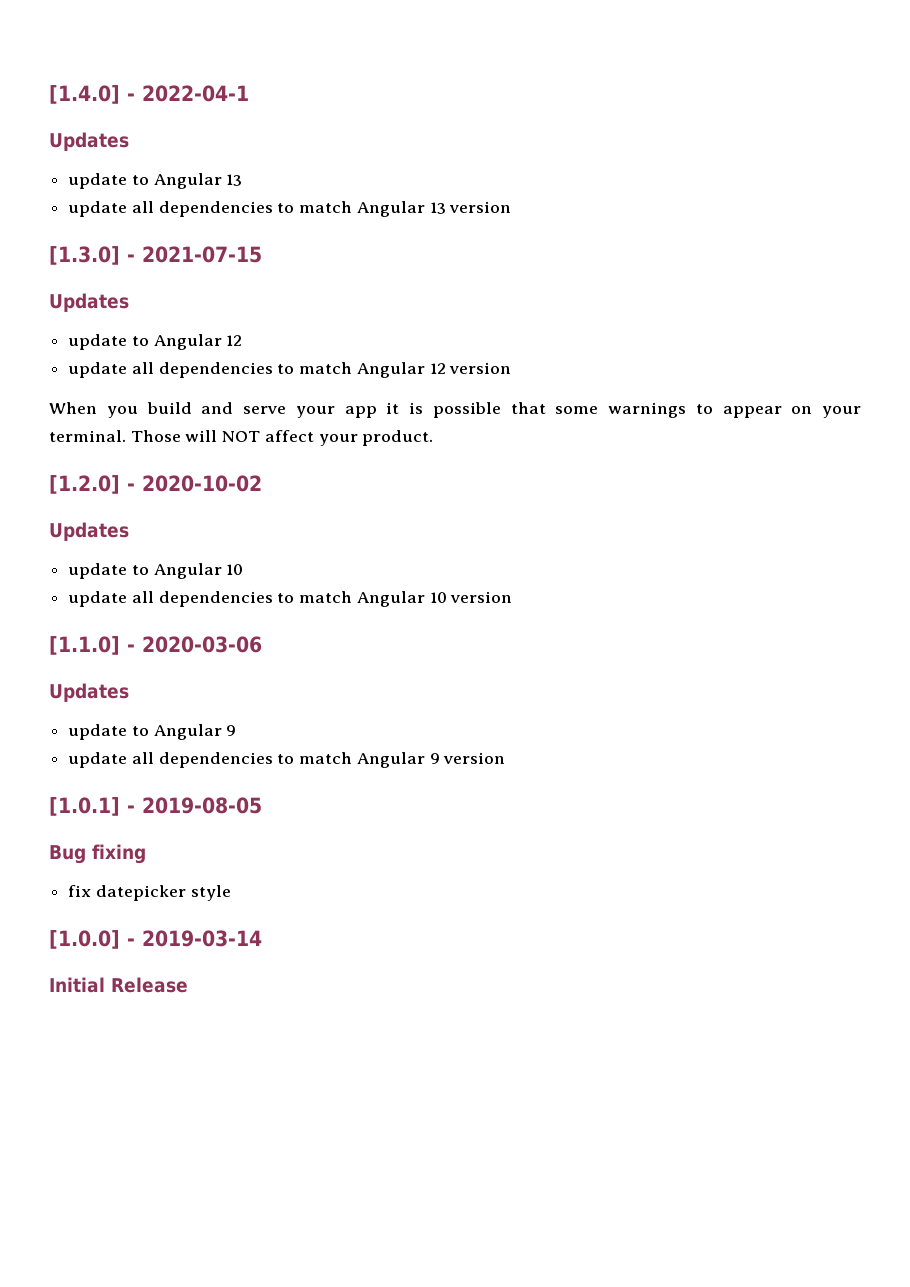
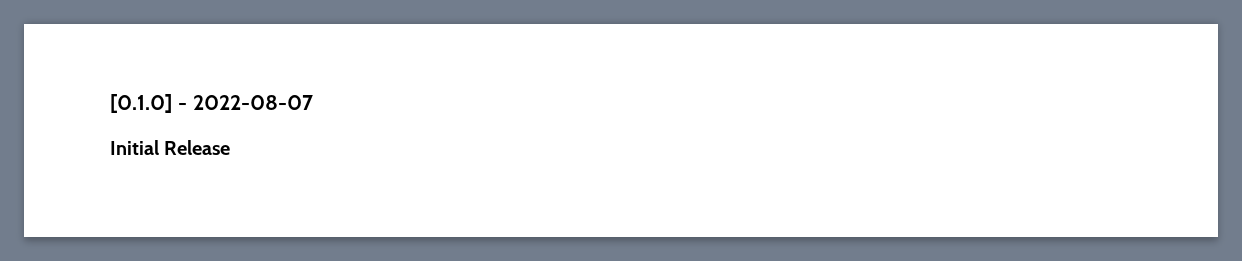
[49,85,249,104] [49,132,129,151] [68,173,243,189] [68,201,512,217] [49,246,262,265] [49,293,129,312] [68,334,243,350] [68,362,512,378] [49,402,861,418] [49,430,434,446] [49,475,262,494] [49,522,129,541] [68,563,244,579] [68,591,513,607] [49,636,262,655] [49,683,129,702] [68,724,237,740] [68,752,506,768] [49,797,262,816] [49,844,146,864] [68,885,231,901] [49,930,262,949] [1.4.0] - 2022-04-1 // Updates // update to Angular 13 // update all dependencies to match Angular 13 version // [1.3.0] - 2021-07-15 // Updates // update to Angular 12 // update all dependencies to match Angular 12 version // When you build and serve your app it is possible that some warnings to appear on your terminal. Those will NOT affect your product. // [1.2.0] - 2020-10-02 // Updates // update to Angular 10 // update all dependencies to match Angular 10 version // [1.1.0] - 2020-03-06 // Updates // update to Angular 9 // update all dependencies to match Angular 9 version // [1.0.1] - 2019-08-05 // Bug fixing // fix datepicker style // [1.0.0] - 2019-03-14 -> [110,94,313,113] [0.1.0] - 2022-08-07

